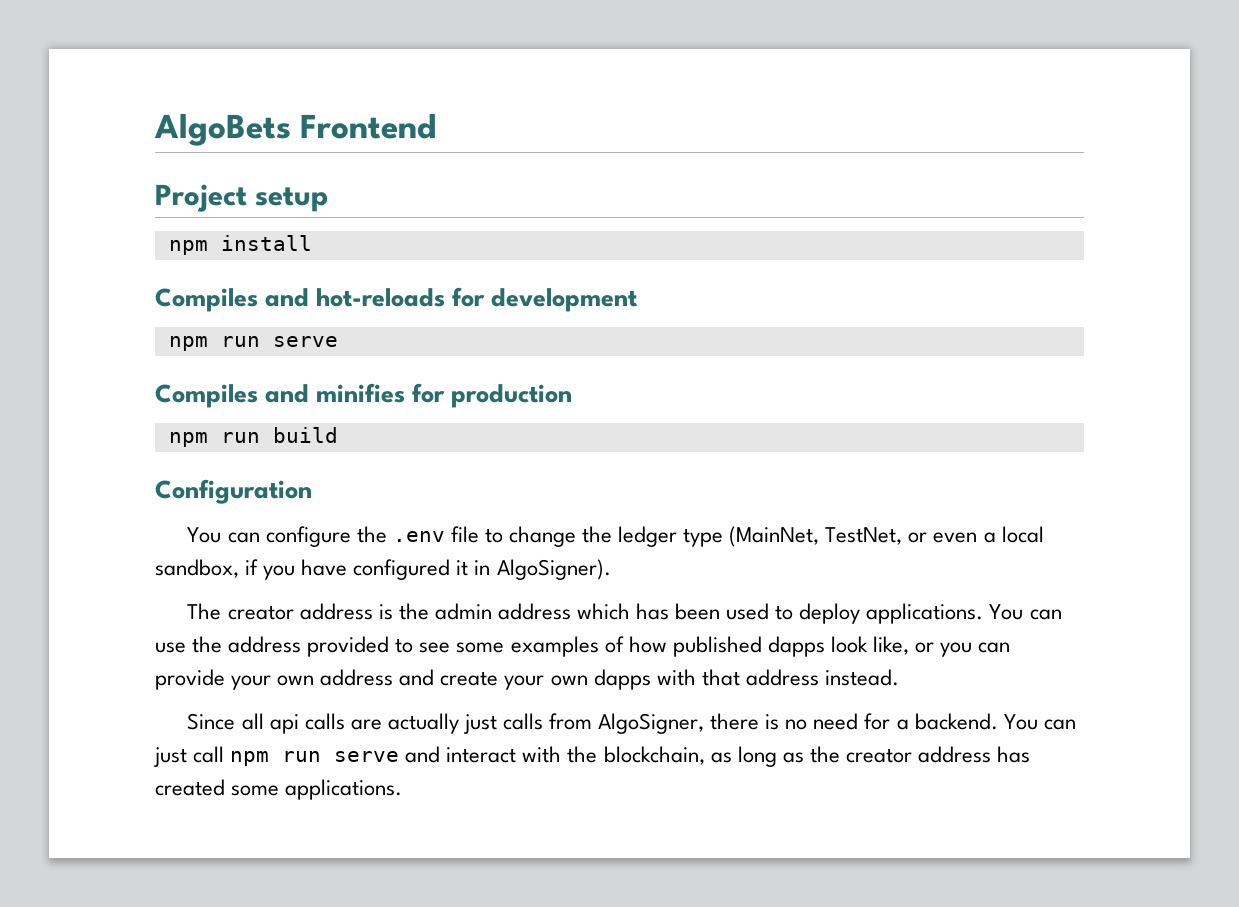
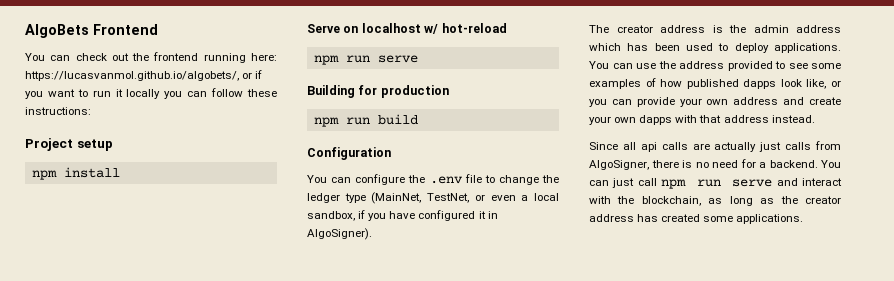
(438, 126) none -> [25,52,277,63] [25,70,263,81] [25,88,277,99] [25,107,91,115] // You can check out the frontend running here: https://lucasvanmol.github.io/algobets/, or if you want to run it locally you can follow these instructions:
[155,287,639,312] Compiles and hot-reloads for development -> [307,23,507,34] Serve on localhost w/ hot-reload
[155,383,406,408] Compiles and minifies -> [307,85,355,98] Building

